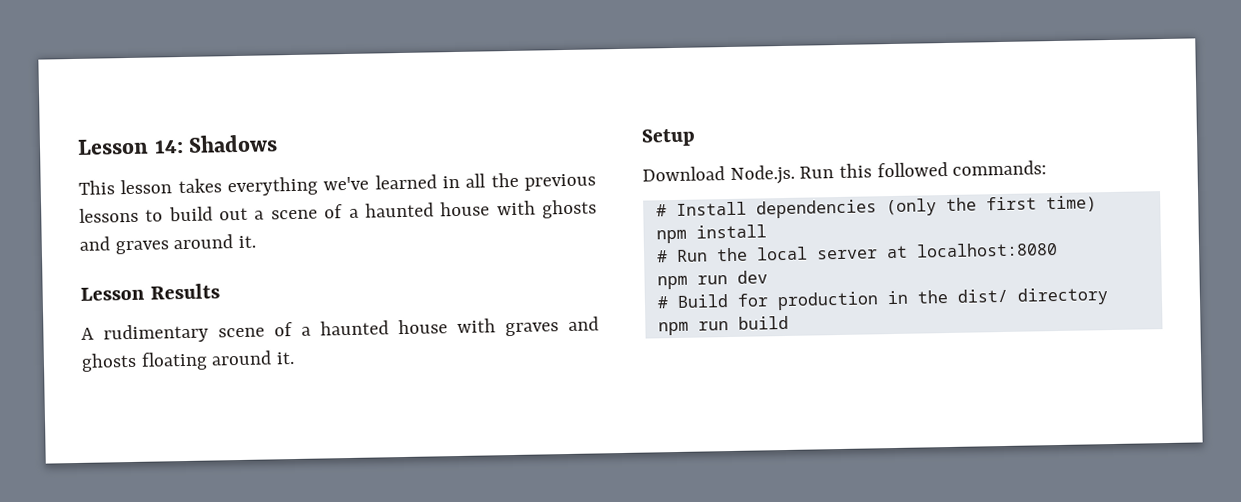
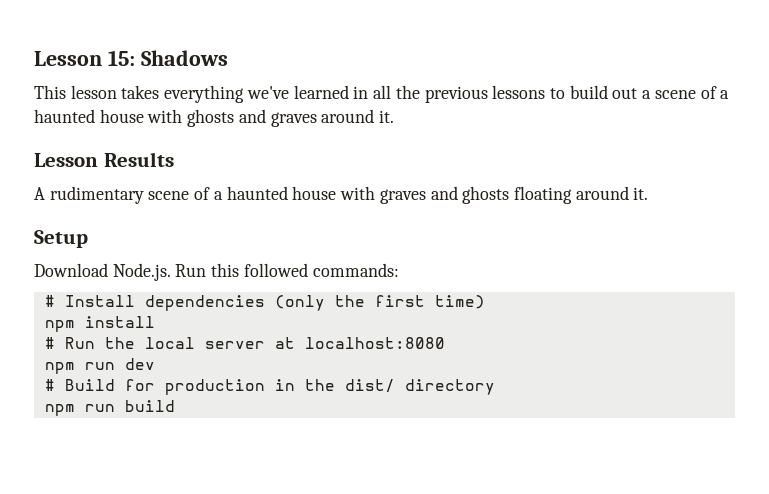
[77,138,184,155] Lesson 14: -> [34,50,135,66] Lesson 15:

